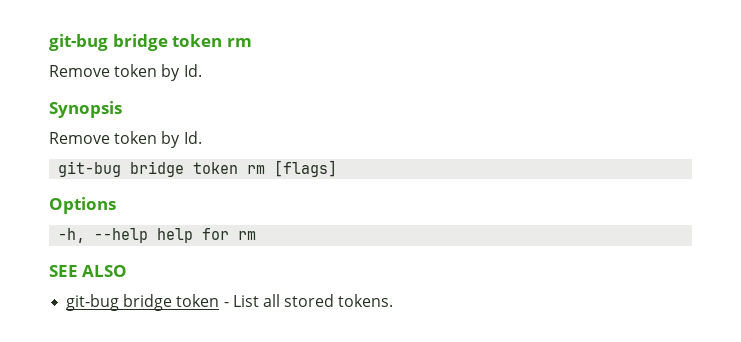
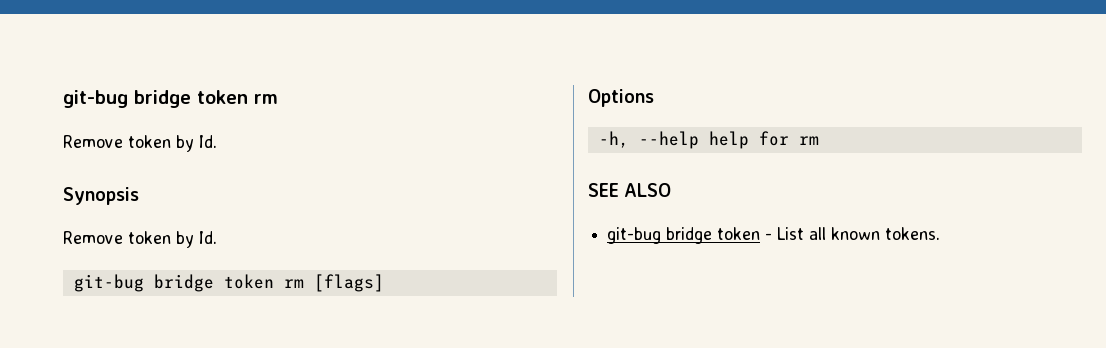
[284,294,335,307] stored -> [831,227,881,240] known

